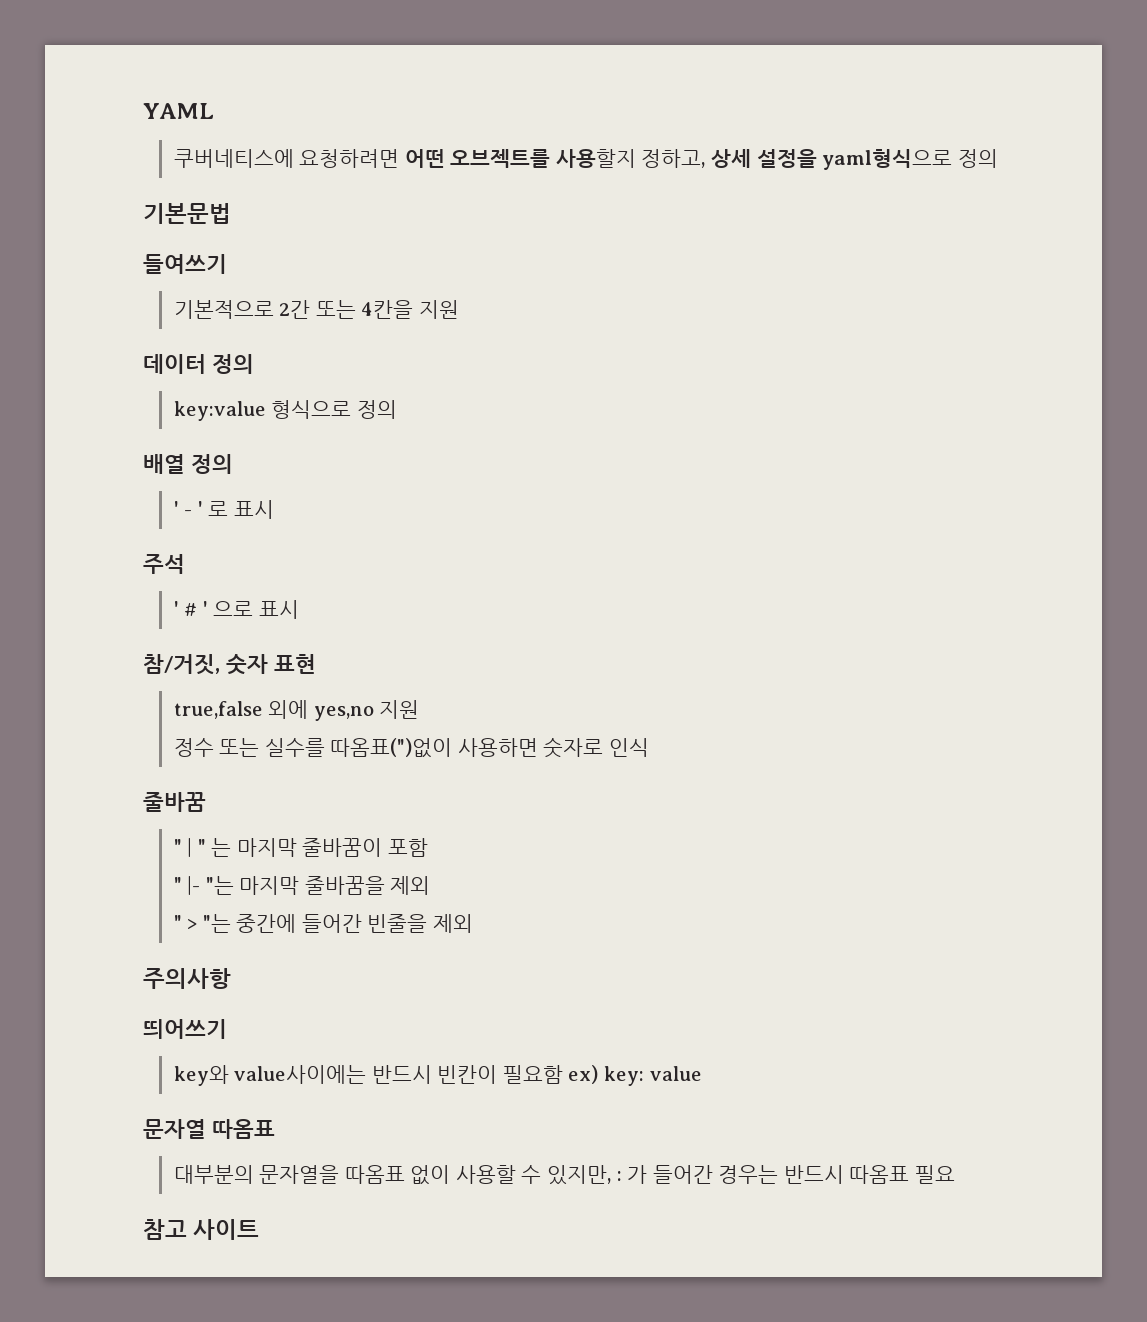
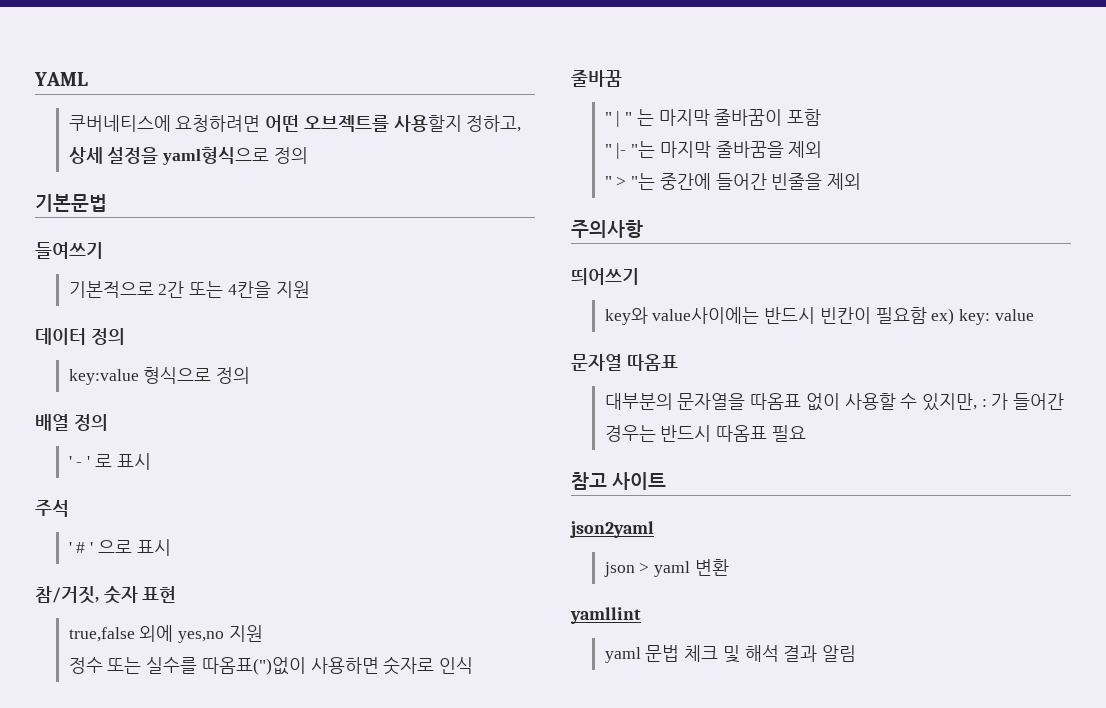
(260, 1229) none -> [570,521,654,538] [603,559,729,577] [570,607,641,624] [604,645,856,663] // json2yaml // json > yaml 변환 // yamllint // yaml 문법 체크 및 해석 결과 알림

